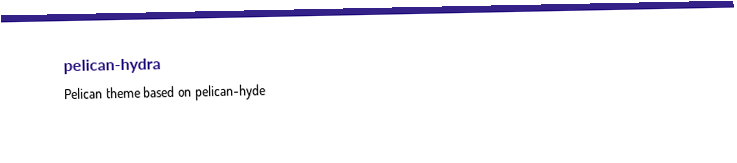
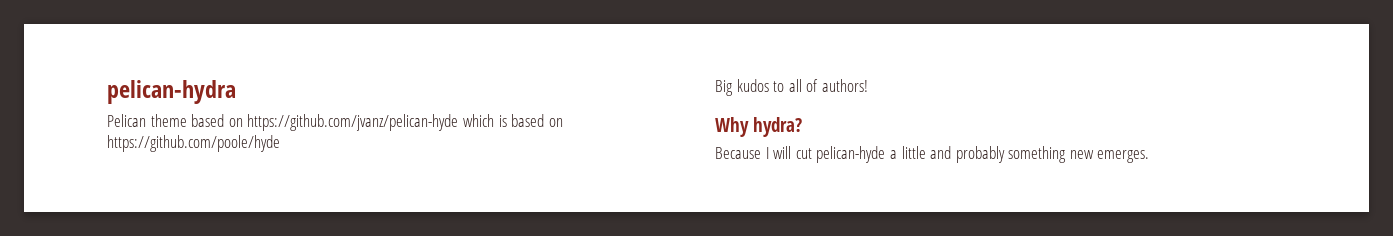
[194,84,266,101] pelican-hyde -> [247,114,563,131] [107,135,280,152] [715,79,868,96] [715,117,803,137] [715,146,1150,163] https://github.com/jvanz/pelican-hyde which is based on https://github.com/poole/hyde // Big kudos to all of authors! // Why hydra? // Because I will cut pelican-hyde a little and probably something new emerges.

